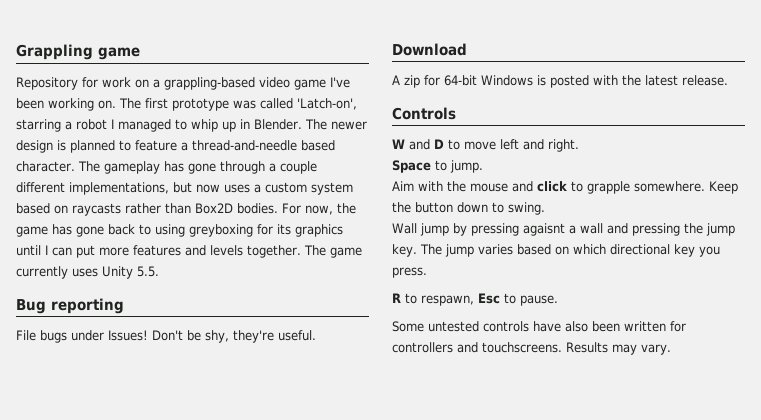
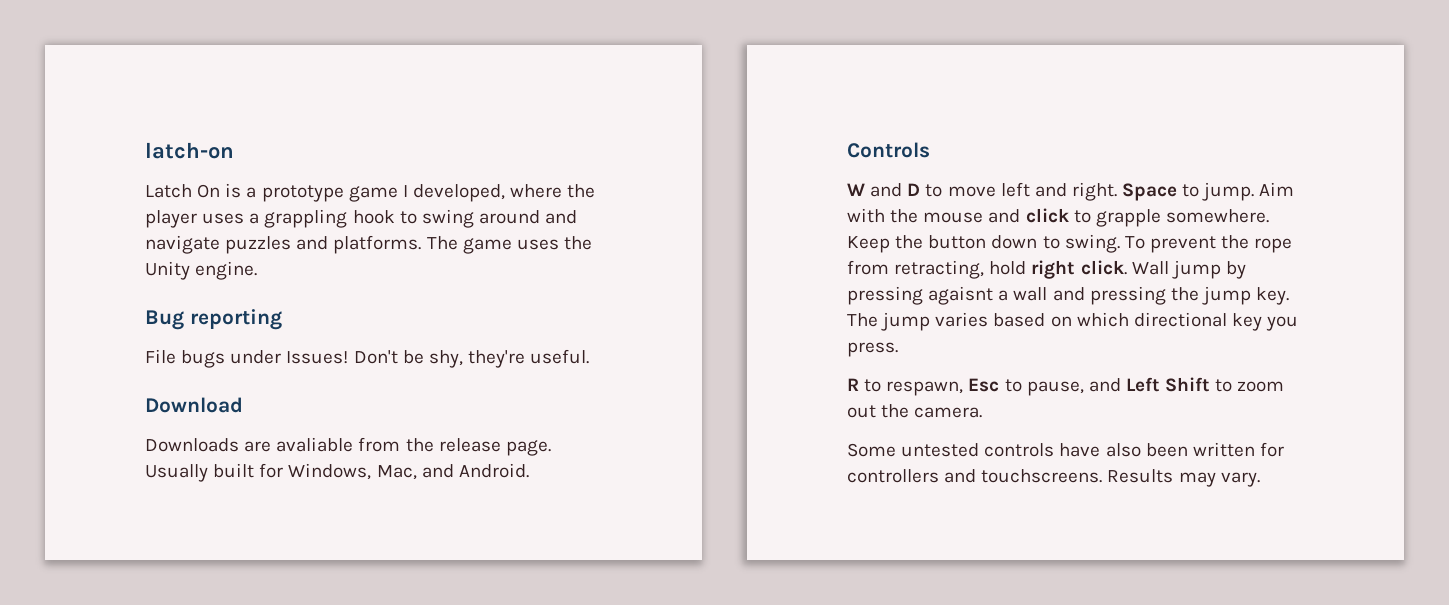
[16,44,140,60] [16,77,350,90] [16,98,357,111] [16,119,367,132] [16,140,335,153] [16,161,317,174] [16,182,353,195] [16,203,356,216] [16,224,343,237] [16,245,362,258] [16,266,159,279] Grappling game // Repository for work on a grappling-based video game I've been working on. The first prototype was called 'Latch-on', starring a robot I managed to whip up in Blender. The newer design is planned to feature a thread-and-needle based character. The gameplay has gone through a couple different implementations, but now uses a custom system based on raycasts rather than Box2D bodies. For now, the game has gone back to using greyboxing for its graphics until I can put more features and levels together. The game currently uses Unity 5.5. -> [145,142,234,159] [145,183,596,202] [145,209,578,228] [145,235,592,254] [145,261,258,280] latch-on // Latch On is a prototype game I developed, where the player uses a grappling hook to swing around and navigate puzzles and platforms. The game uses the Unity engine.
[392,75,728,88] A zip for 64-bit Windows is posted with the latest release. -> [145,437,551,456] [145,463,529,482] Downloads are avaliable from the release page. Usually built for Windows, Mac, and Android.
(579, 145) // -> (1117, 191) none
(483, 166) // -> (1255, 191) none
(545, 208) // -> [1124,235,1293,253] [847,260,1127,279] To prevent the rope from retracting, hold right click.
[520,295,558,306] pause. -> [1026,377,1285,396] [847,404,983,418] pause, and Left Shift to zoom out the camera.

